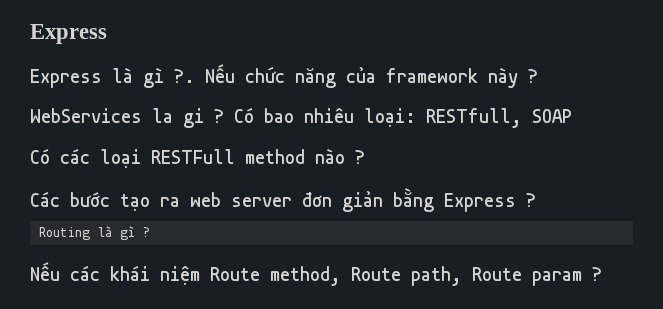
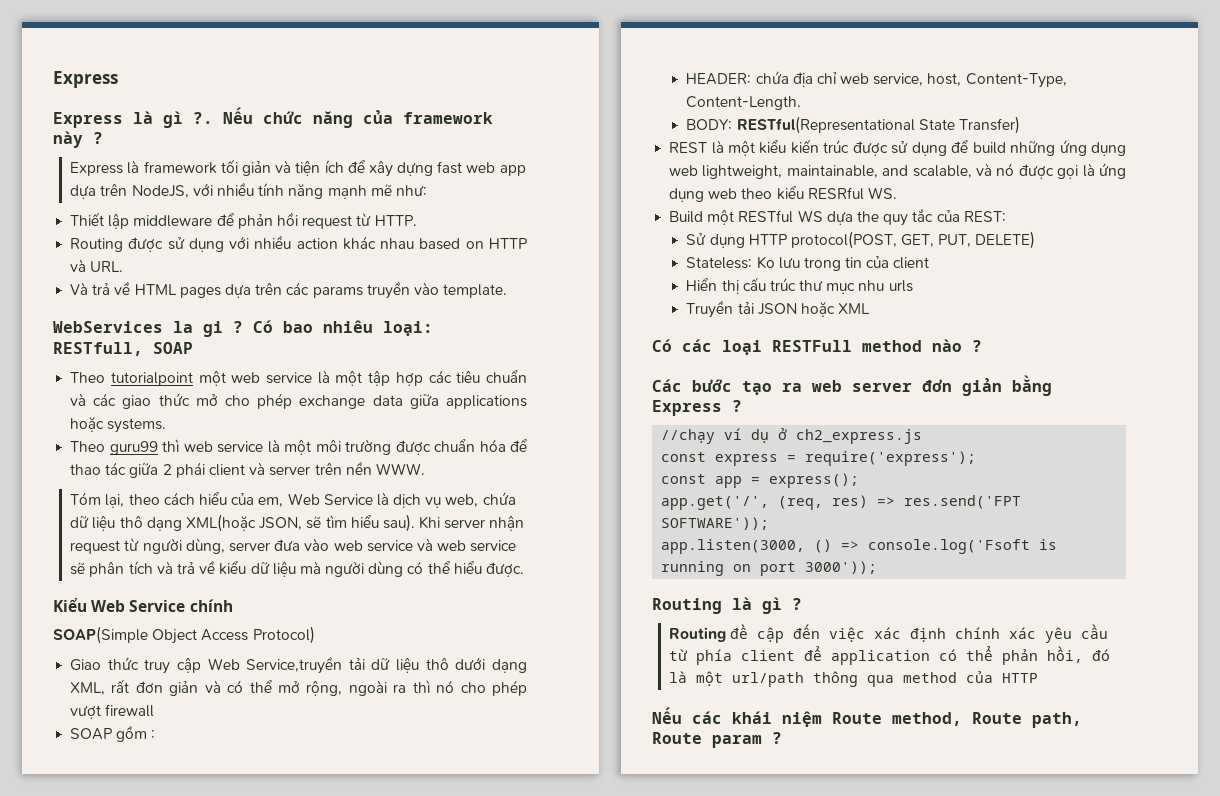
(538, 76) none -> [70,159,526,177] [70,182,427,199] [70,212,417,229] [70,235,527,252] [70,259,124,272] [70,281,508,299] // Express là framework tối giản và tiện ích để xây dựng fast web app dựa trên NodeJS, với nhiều tính năng mạnh mẽ như: // Thiết lập middleware để phản hồi request từ HTTP. // Routing được sử dụng với nhiều action khác nhau based on HTTP và URL. // Và trả về HTML pages dựa trên các params truyền vào template.
(572, 116) none -> [70,370,528,386] [70,393,527,409] [70,416,167,433] [70,439,527,455] [70,461,425,478] [70,492,516,508] [70,514,525,532] [70,538,517,554] [70,560,525,577] [53,598,233,612] [53,626,315,644] [70,656,527,674] [70,679,528,696] [70,704,155,719] [70,725,156,742] [686,71,1067,88] [686,96,802,110] [686,116,1020,134] [669,139,1126,156] [669,163,1126,179] [669,186,897,202] [669,208,1006,226] [686,231,1036,249] [686,256,930,271] [686,277,913,294] [686,300,871,318] // Theo tutorialpoint một web service là một tập hợp các tiêu chuẩn và các giao thức mở cho phép exchange data giữa applications hoặc systems. // Theo guru99 thì web service là một môi trường được chuẩn hóa để thao tác giữa 2 phái client và server trên nền WWW. // Tóm lại, theo cách hiểu của em, Web Service là dịch vụ web, chứa dữ liệu thô dạng XML(hoặc JSON, sẽ tìm hiểu sau). Khi server nhận request từ người dùng, server đưa vào web service và web service sẽ phân tích và trả về kiểu dữ liệu mà người dùng có thể hiểu được. // Kiểu Web Service chính // SOAP(Simple Object Access Protocol) // Giao thức truy cập Web Service,truyền tải dữ liệu thô dưới dạng XML, rất đơn giản và có thể mở rộng, ngoài ra thì nó cho phép vượt firewall // SOAP gồm : // HEADER: chứa địa chỉ web service, host, Content-Type, Content-Length. // BODY: RESTful(Representational State Transfer) // REST là một kiểu kiến trúc được sử dụng để build những ứng dụng web lightweight, maintainable, and scalable, và nó được gọi là ứng dụng web theo kiểu RESRful WS. // Build một RESTful WS dựa the quy tắc của REST: // Sử dụng HTTP protocol(POST, GET, PUT, DELETE) // Stateless: Ko lưu trong tin của client // Hiển thị cấu trúc thư mục nhu urls // Truyền tải JSON hoặc XML
[38,226,150,240] Routing là gì ? -> [661,428,923,444] [661,451,977,466] [661,473,860,488] [661,495,1022,510] [661,517,770,530] [661,539,1058,554] [661,561,878,576] [652,597,802,614] [669,624,1109,643] [669,646,1111,665] [669,671,1039,687] //chạy ví dụ ở ch2_express.js // const express = require('express'); // const app = express(); // app.get('/', (req, res) => res.send('FPT SOFTWARE')); // app.listen(3000, () => console.log('Fsoft is running on port 3000')); // Routing là gì ? // Routing đề cập đến việc xác định chính xác yêu cầu từ phía client để application có thể phản hồi, đó là một url/path thông qua method của HTTP

